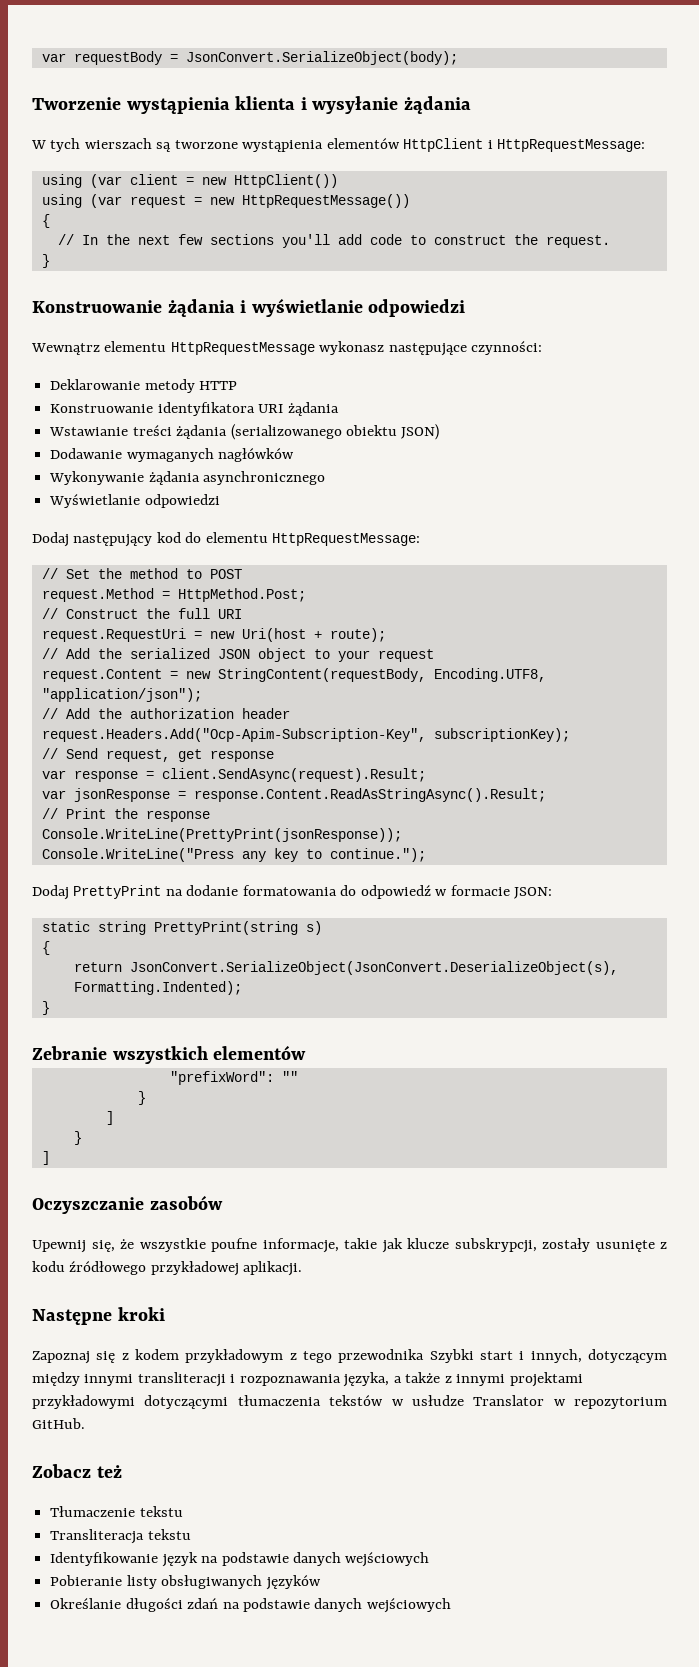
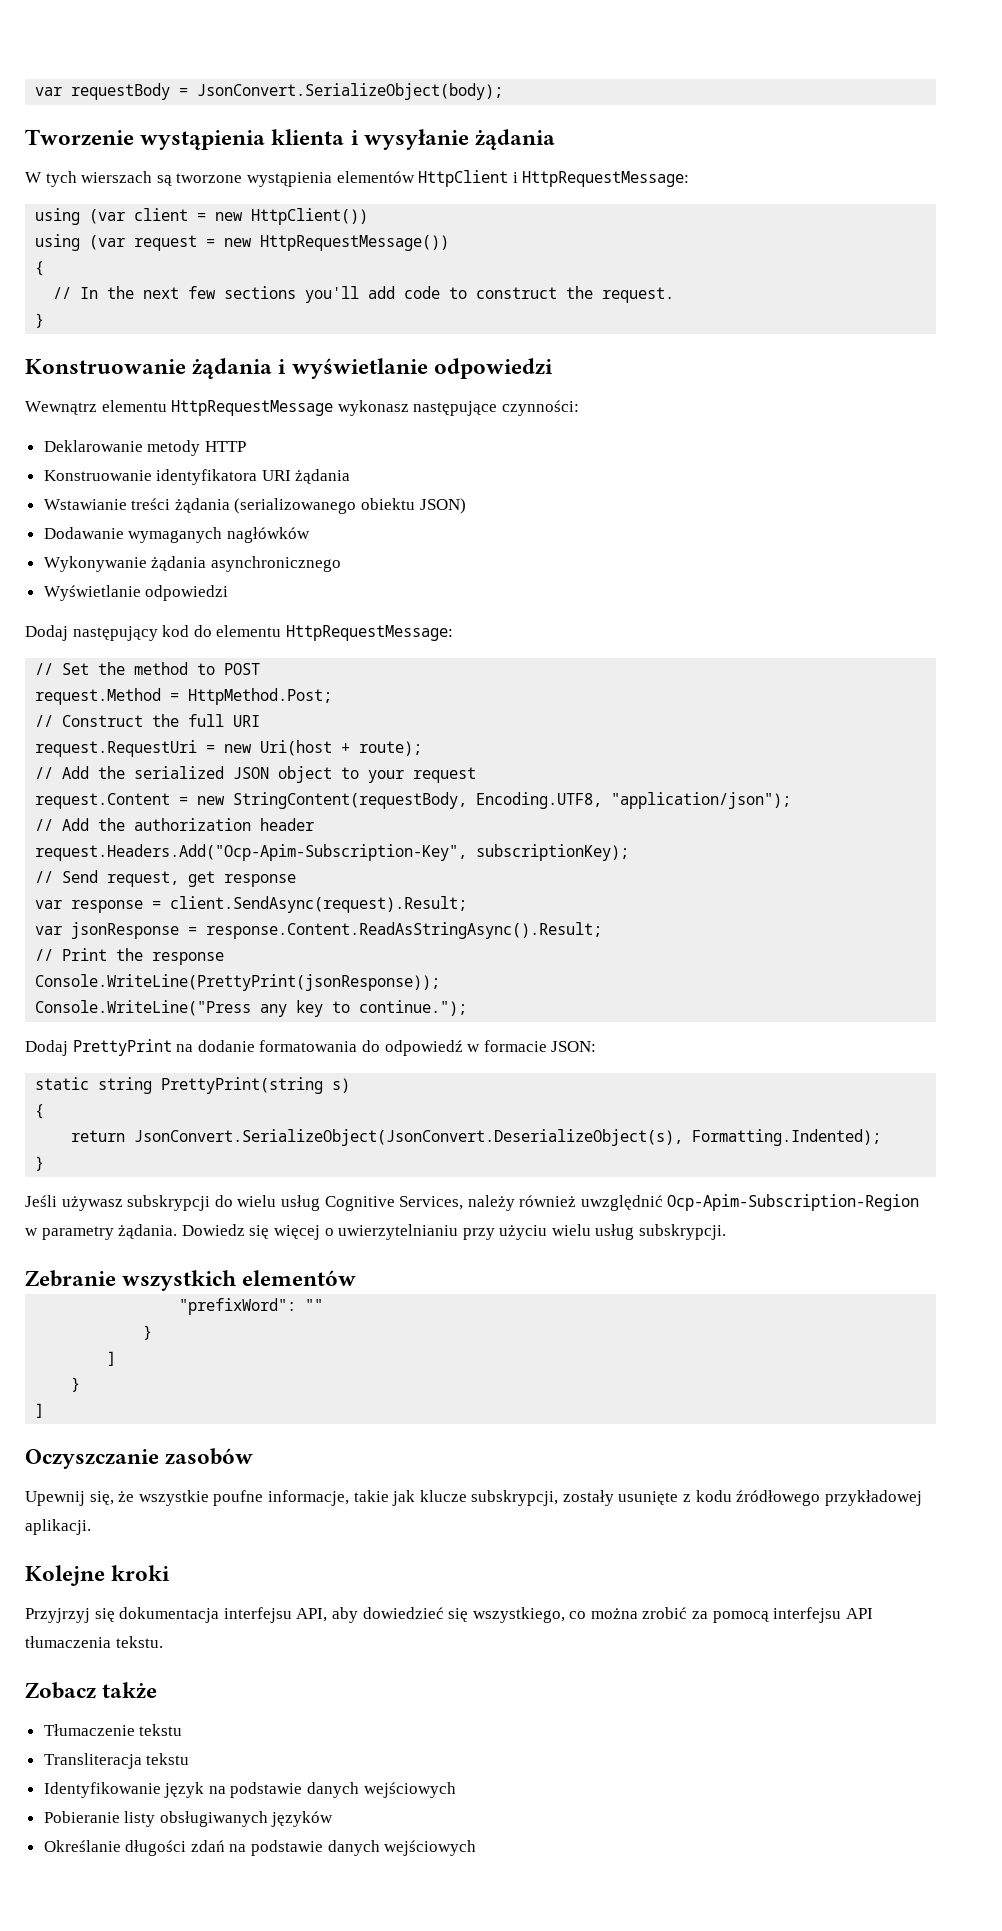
(50, 1008) none -> [25,1194,920,1211] [25,1224,727,1240] // Jeśli używasz subskrypcji do wielu usług Cognitive Services, należy również uwzględnić Ocp-Apim-Subscription-Region w parametry żądania. Dowiedz się więcej o uwierzytelnianiu przy użyciu wielu usług subskrypcji.
[32,1309,112,1325] Następne -> [25,1565,105,1586] Kolejne
[32,1349,667,1364] [32,1372,583,1387] [32,1395,667,1409] [32,1418,85,1429] Zapoznaj się z kodem przykładowym z tego przewodnika Szybki start i innych, dotyczącym między innymi transliteracji i rozpoznawania języka, a także z innymi projektami przykładowymi dotyczącymi tłumaczenia tekstów w usłudze Translator w repozytorium GitHub. -> [25,1607,873,1623] [25,1636,163,1648] Przyjrzyj się dokumentacja interfejsu API, aby dowiedzieć się wszystkiego, co można zrobić za pomocą interfejsu API tłumaczenia tekstu.
[96,1465,122,1478] też -> [102,1682,158,1699] także

